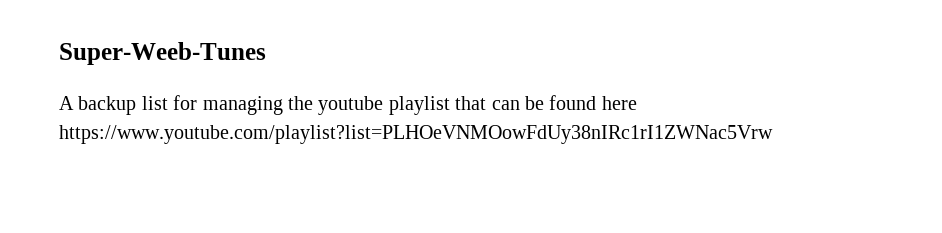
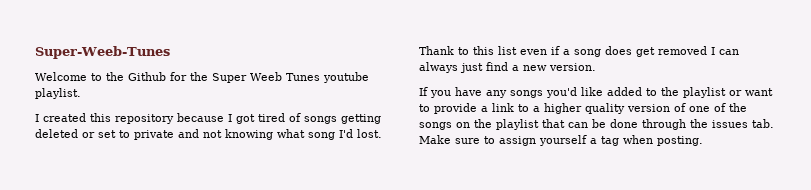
[59,95,637,115] [59,125,773,144] A backup list for managing the youtube playlist that can be found here https://www.youtube.com/playlist?list=PLHOeVNMOowFdUy38nIRc1rI1ZWNac5Vrw -> [35,72,369,83] [35,88,81,99] [35,113,381,124] [35,129,382,140] [419,46,739,57] [419,62,596,73] [419,87,773,98] [419,103,747,114] [419,119,774,130] [419,135,703,146] Welcome to the Github for the Super Weeb Tunes youtube playlist. // I created this repository because I got tired of songs getting deleted or set to private and not knowing what song I'd lost. Thank to this list even if a song does get removed I can always just find a new version. // If you have any songs you'd like added to the playlist or want to provide a link to a higher quality version of one of the songs on the playlist that can be done through the issues tab. Make sure to assign yourself a tag when posting.

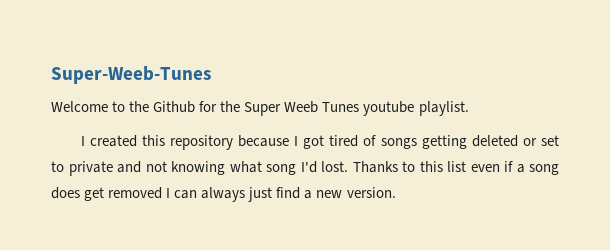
[419,46,454,55] Thank -> [352,161,398,173] Thanks
[419,87,773,98] [419,103,747,114] [419,119,774,130] [419,135,703,146] // If you have any songs you'd like added to the playlist or want to provide a link to a higher quality version of one of the songs on the playlist that can be done through the issues tab. Make sure to assign yourself a tag when posting. -> (396, 192) none

